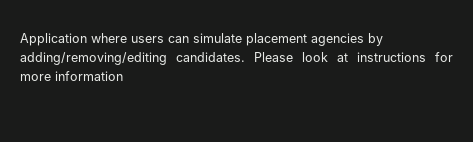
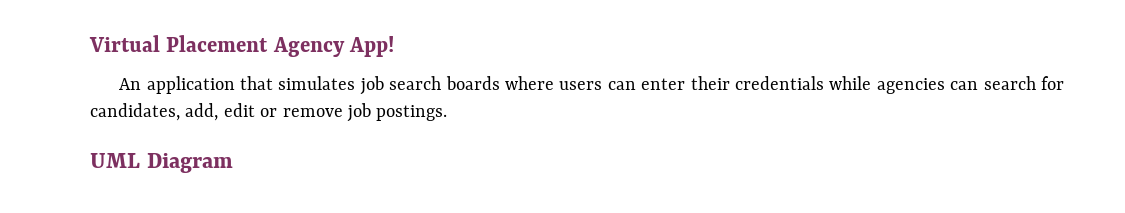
[20,33,383,46] [20,52,453,65] [20,71,123,81] Application where users can simulate placement agencies by adding/removing/editing candidates. Please look at instructions for more information -> [89,35,395,57] [119,76,1064,95] [90,103,448,122] [90,153,233,173] Virtual Placement Agency App! // An application that simulates job search boards where users can enter their credentials while agencies can search for candidates, add, edit or remove job postings. // UML Diagram

